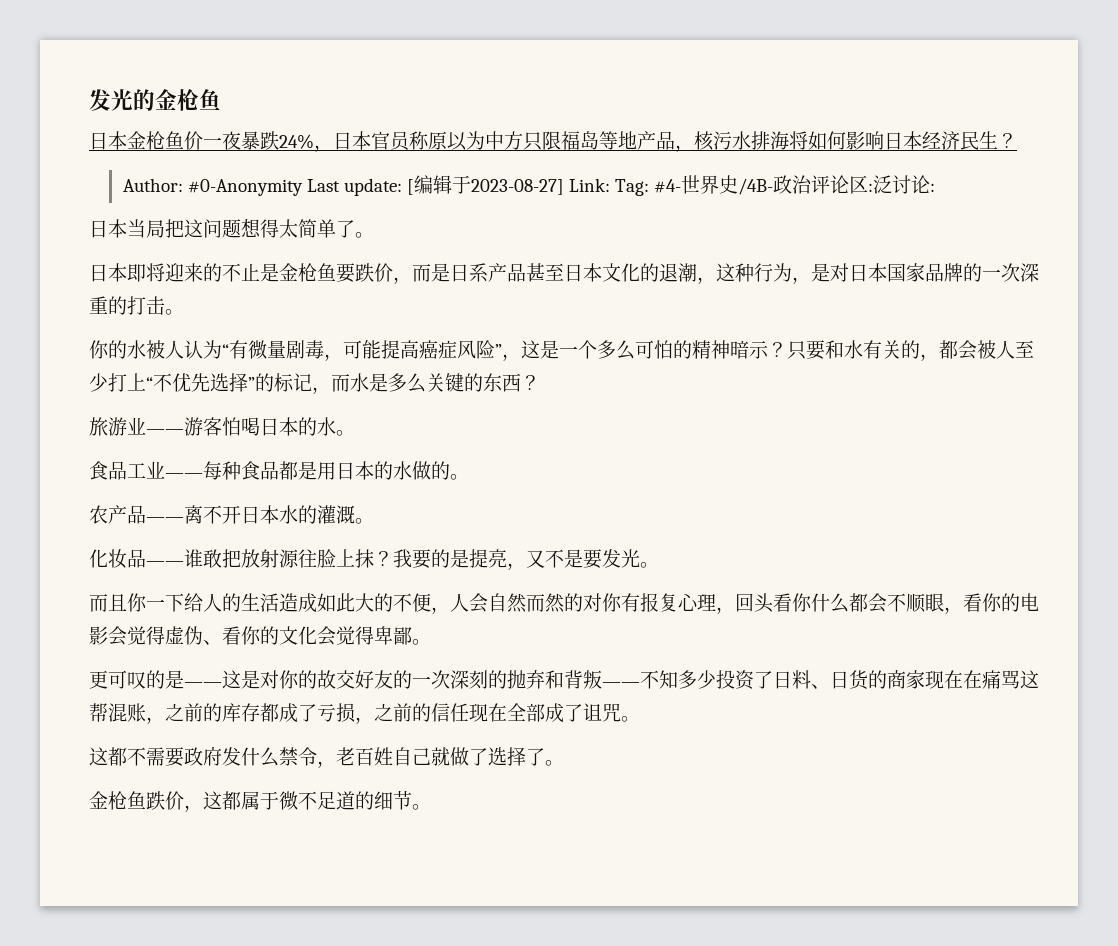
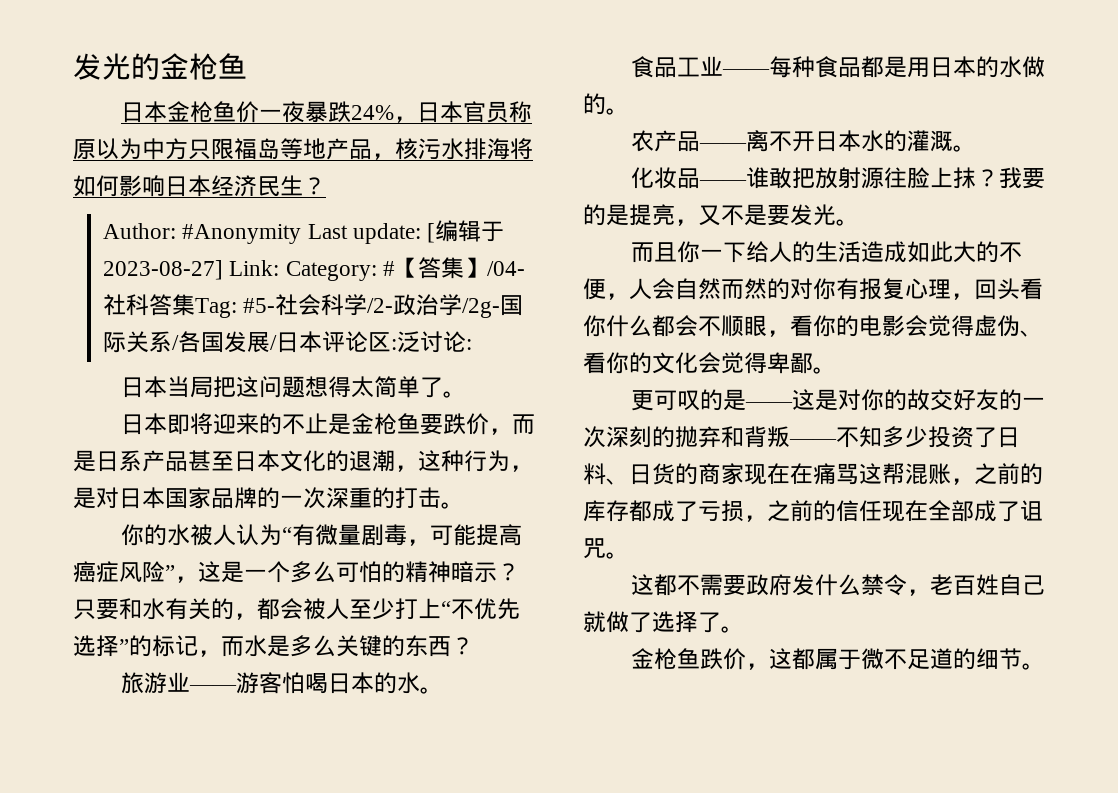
[187,179,303,196] #0-Anonymity -> [182,224,302,244] #Anonymity
[615,175,813,196] Tag: #4-世界史/4B-政治 -> [285,257,525,281] [103,294,524,318] [103,331,323,353] Category: #【答集】/04-社科答集Tag: #5-社会科学/2-政治学/2g-国际关系/各国发展/日本

